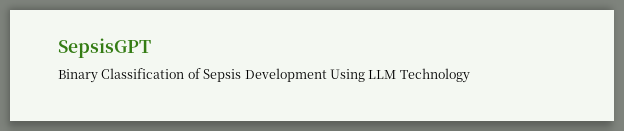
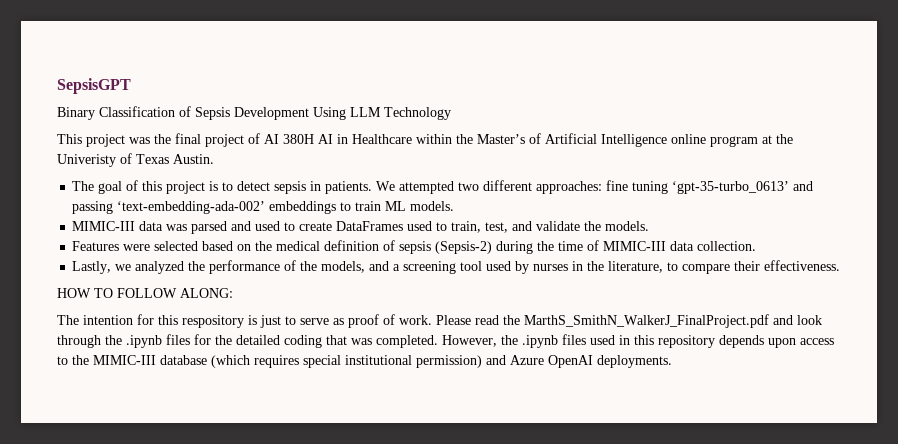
(470, 75) none -> [57,133,793,147] [57,153,214,167] [72,180,814,194] [72,201,455,214] [72,221,650,234] [72,240,757,254] [72,260,841,274] [57,288,233,298] [57,314,822,328] [57,334,834,348] [57,355,672,368] // This project was the final project of AI 380H AI in Healthcare within the Master’s of Artificial Intelligence online program at the Univeristy of Texas Austin. // The goal of this project is to detect sepsis in patients. We attempted two different approaches: fine tuning ‘gpt-35-turbo_0613’ and passing ‘text-embedding-ada-002’ embeddings to train ML models. // MIMIC-III data was parsed and used to create DataFrames used to train, test, and validate the models. // Features were selected based on the medical definition of sepsis (Sepsis-2) during the time of MIMIC-III data collection. // Lastly, we analyzed the performance of the models, and a screening tool used by nurses in the literature, to compare their effectiveness. // HOW TO FOLLOW ALONG: // The intention for this respository is just to serve as proof of work. Please read the MarthS_SmithN_WalkerJ_FinalProject.pdf and look through the .ipynb files for the detailed coding that was completed. However, the .ipynb files used in this repository depends upon access to the MIMIC-III database (which requires special institutional permission) and Azure OpenAI deployments.

